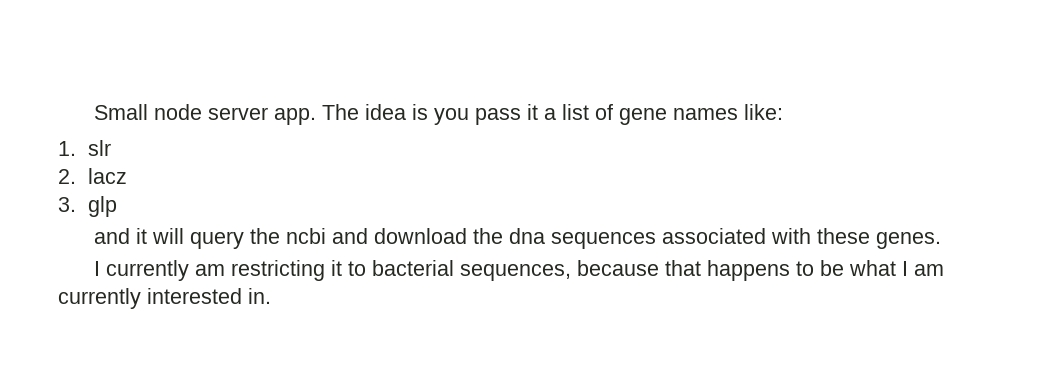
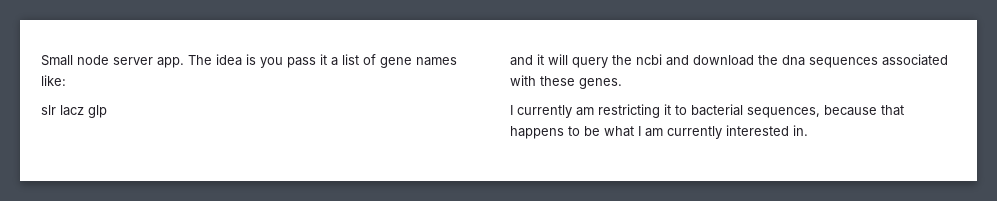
[58,141,76,156] 1. -> (66, 80) none
[58,169,76,184] // 2. -> (56, 110) none
[58,197,76,212] // 3. -> (84, 110) none

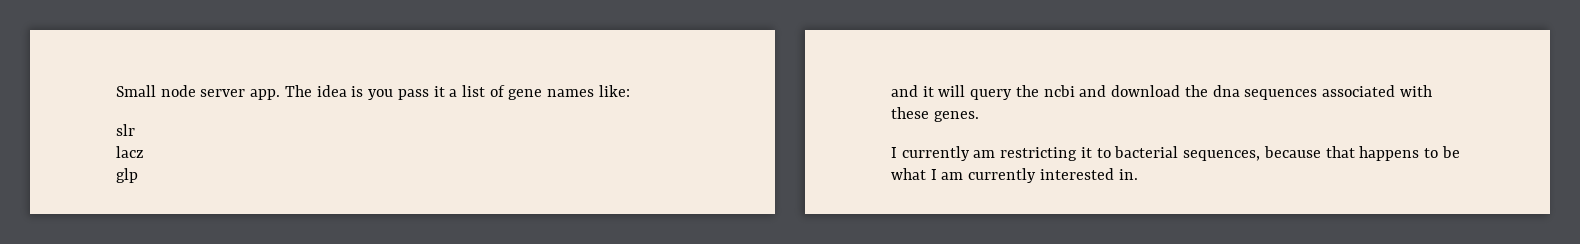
(56, 110) none -> (135, 130) //
(84, 110) none -> (144, 152) //

